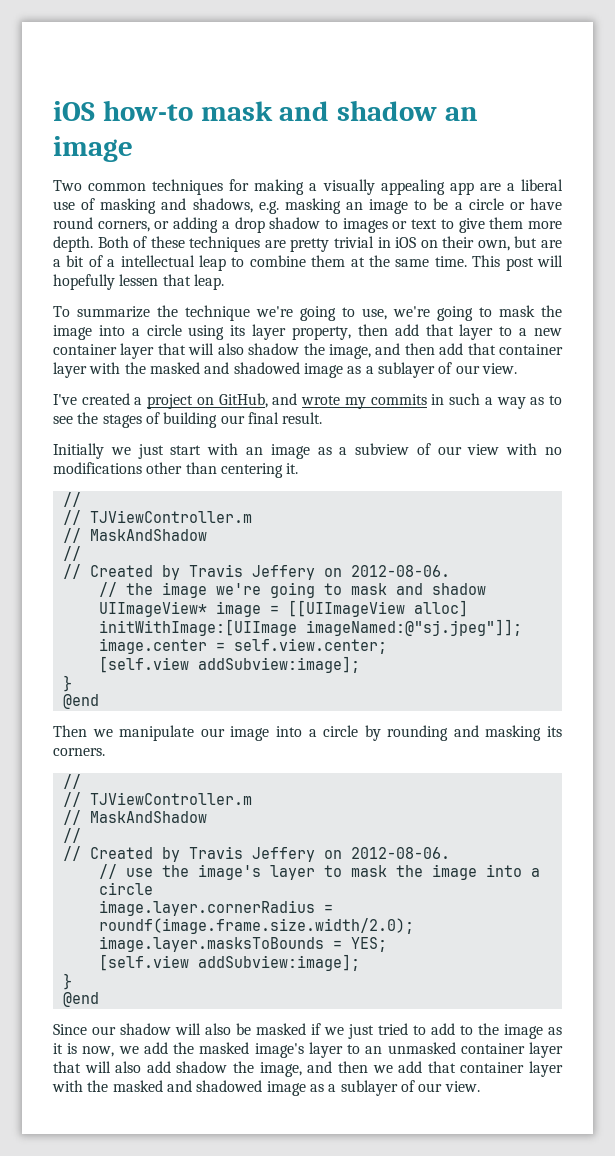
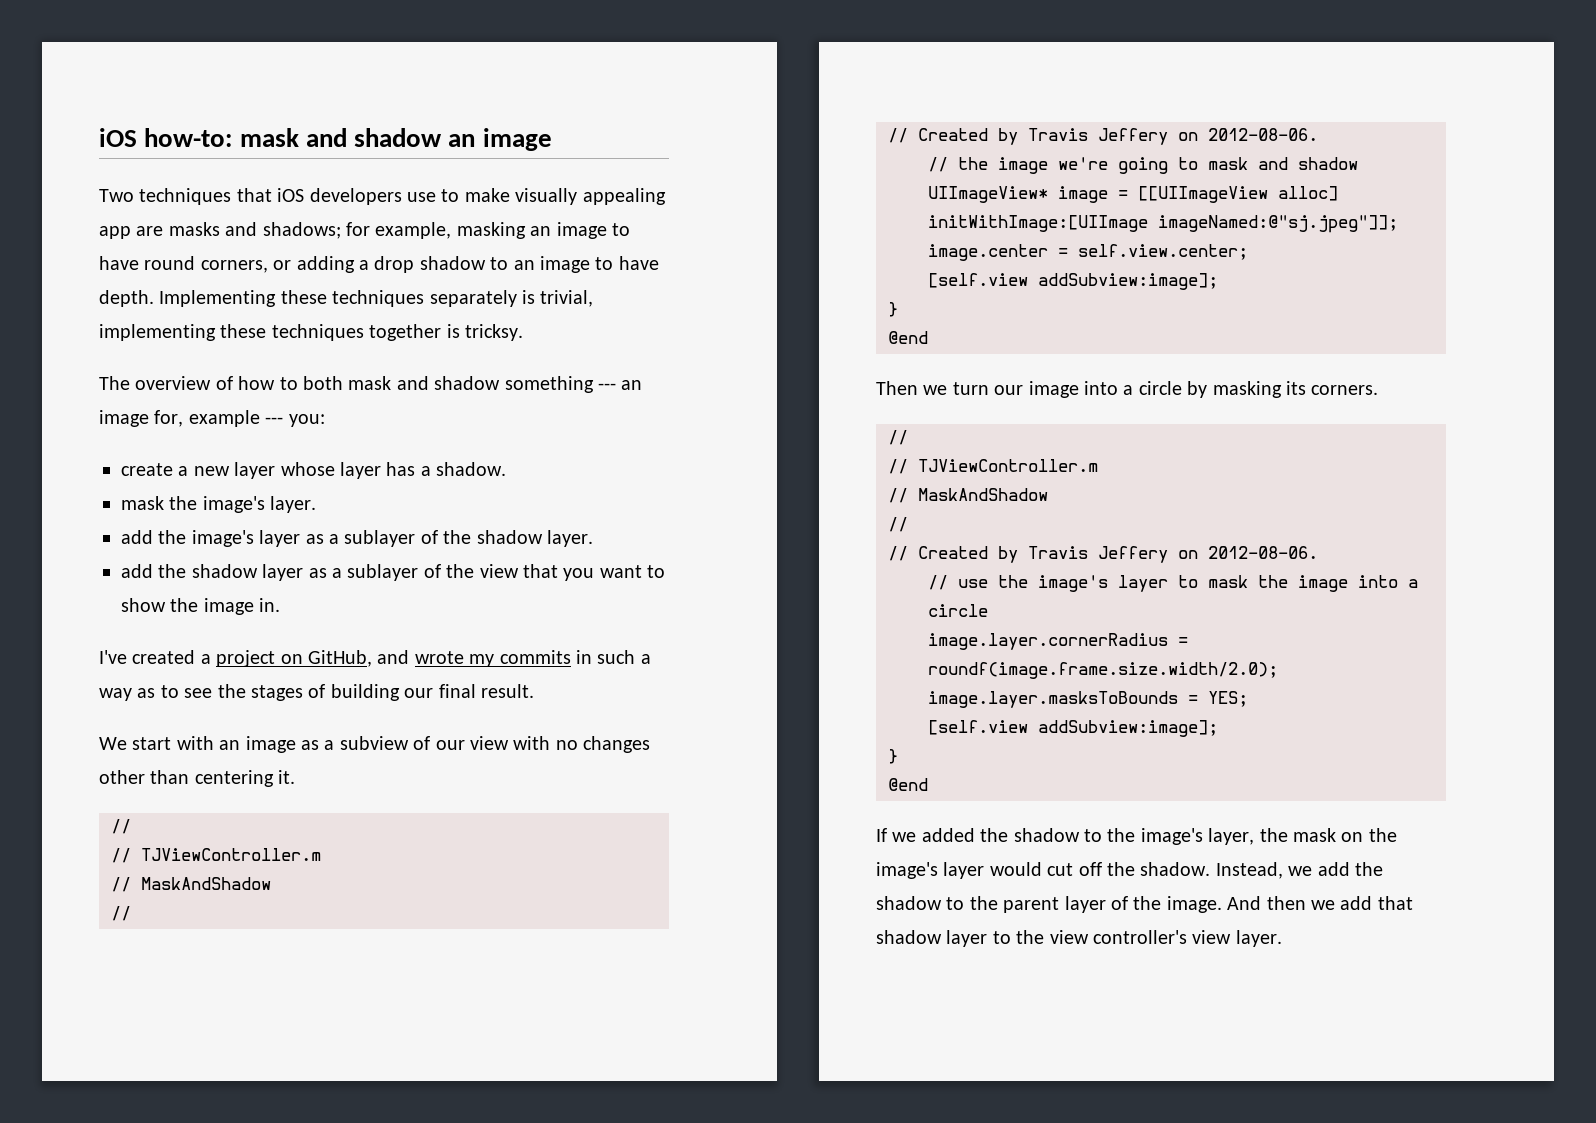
[53,100,193,121] iOS how-to -> [99,128,233,147] iOS how-to:
[88,179,563,195] [53,198,525,214] common techniques for making a visually appealing app are a liberal use of masking and shadows, e.g. masking an image to be a circle or -> [139,188,666,205] [99,222,630,239] techniques that iOS developers use to make visually appealing app are masks and shadows; for example, masking an image to
[342,217,563,233] [53,236,562,252] [53,255,563,271] [53,274,224,290] [53,305,562,321] [53,324,562,340] [53,343,564,359] [53,362,517,378] images or text to give them more depth. Both of these techniques are pretty trivial in iOS on their own, but are a bit of a intellectual leap to combine them at the same time. This post will hopefully lessen that leap. // To summarize the technique we're going to use, we're going to mask the image into a circle using its layer property, then add that layer to a new container layer that will also shadow the image, and then add that container layer with the masked and shadowed image as a sublayer of our view. -> [513,256,659,273] [99,290,594,307] [99,324,523,341] [99,376,643,393] [99,410,325,427] [121,462,507,479] [121,496,317,513] [121,530,593,547] [121,564,666,581] [121,598,281,615] an image to have depth. Implementing these techniques separately is trivial, implementing these techniques together is tricksy. // The overview of how to both mask and shadow something --- an image for, example --- you: // create a new layer whose layer has a shadow. // mask the image's layer. // add the image's layer as a sublayer of the shadow layer. // add the shadow layer as a sublayer of the view that you want to show the image in.
[53,443,164,459] Initially we just -> [99,737,127,750] We
[53,462,142,474] modifications -> [583,736,651,753] changes
[119,725,195,741] manipulate -> [952,382,989,395] turn
[387,725,479,741] rounding and -> (1208, 389) none
[53,1023,562,1039] [53,1042,563,1058] [53,1061,564,1077] [52,1080,480,1096] Since our shadow will also be masked if we just tried to add to the image as it is now, we add the masked image's layer to an unmasked container layer that will also add shadow the image, and then we add that container layer with the masked and shadowed image as a sublayer of our view. -> [876,828,1397,845] [876,862,1383,879] [876,896,1413,913] [876,930,1282,947] If we added the shadow to the image's layer, the mask on the image's layer would cut off the shadow. Instead, we add the shadow to the parent layer of the image. And then we add that shadow layer to the view controller's view layer.

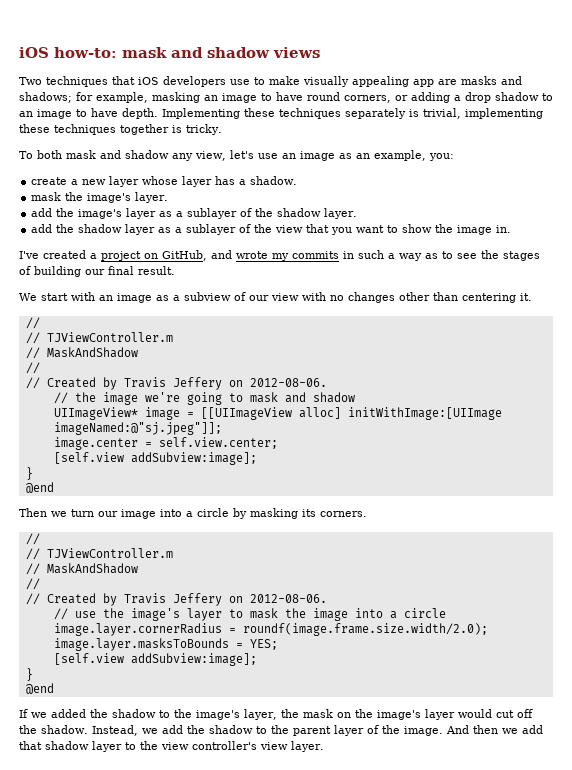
[448,128,552,151] an image -> [273,47,320,58] views
[464,324,523,341] [99,376,643,393] [99,410,284,427] tricksy. // The overview of how to both mask and shadow something --- an image for, example --- -> [186,124,222,135] [19,150,426,161] tricky. // To both mask and shadow any view, let's use an image as an example,

